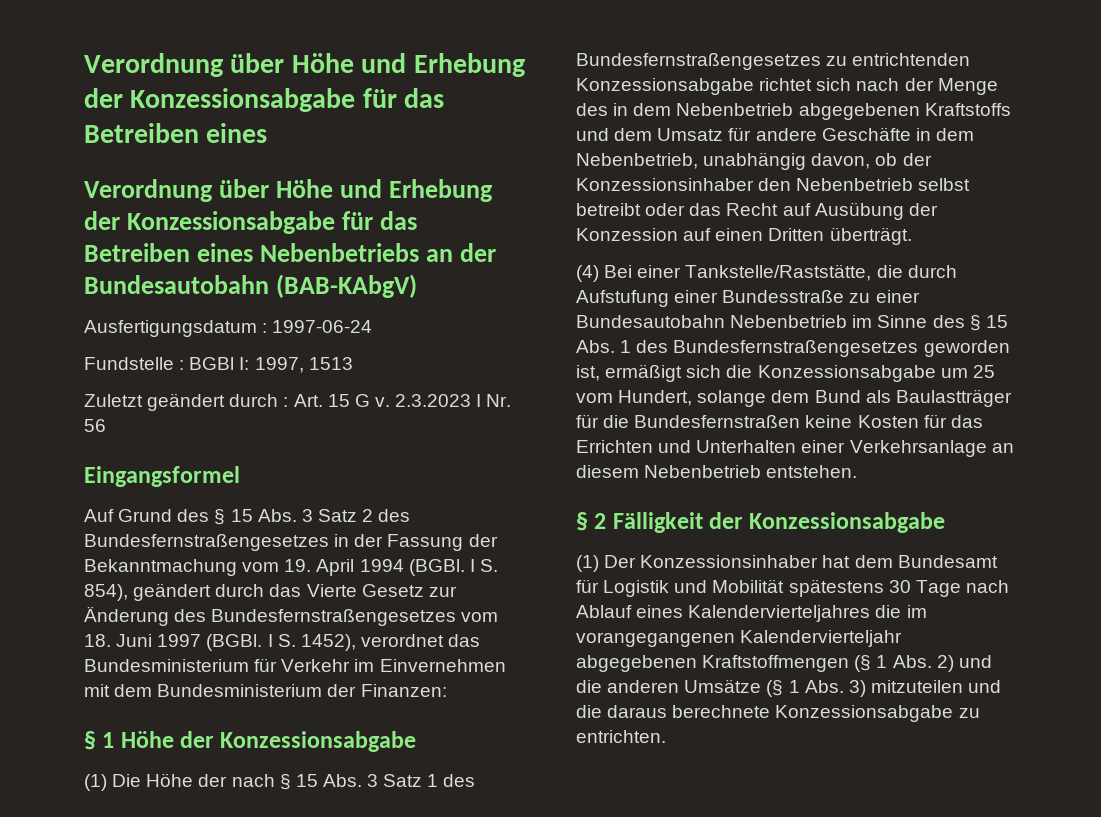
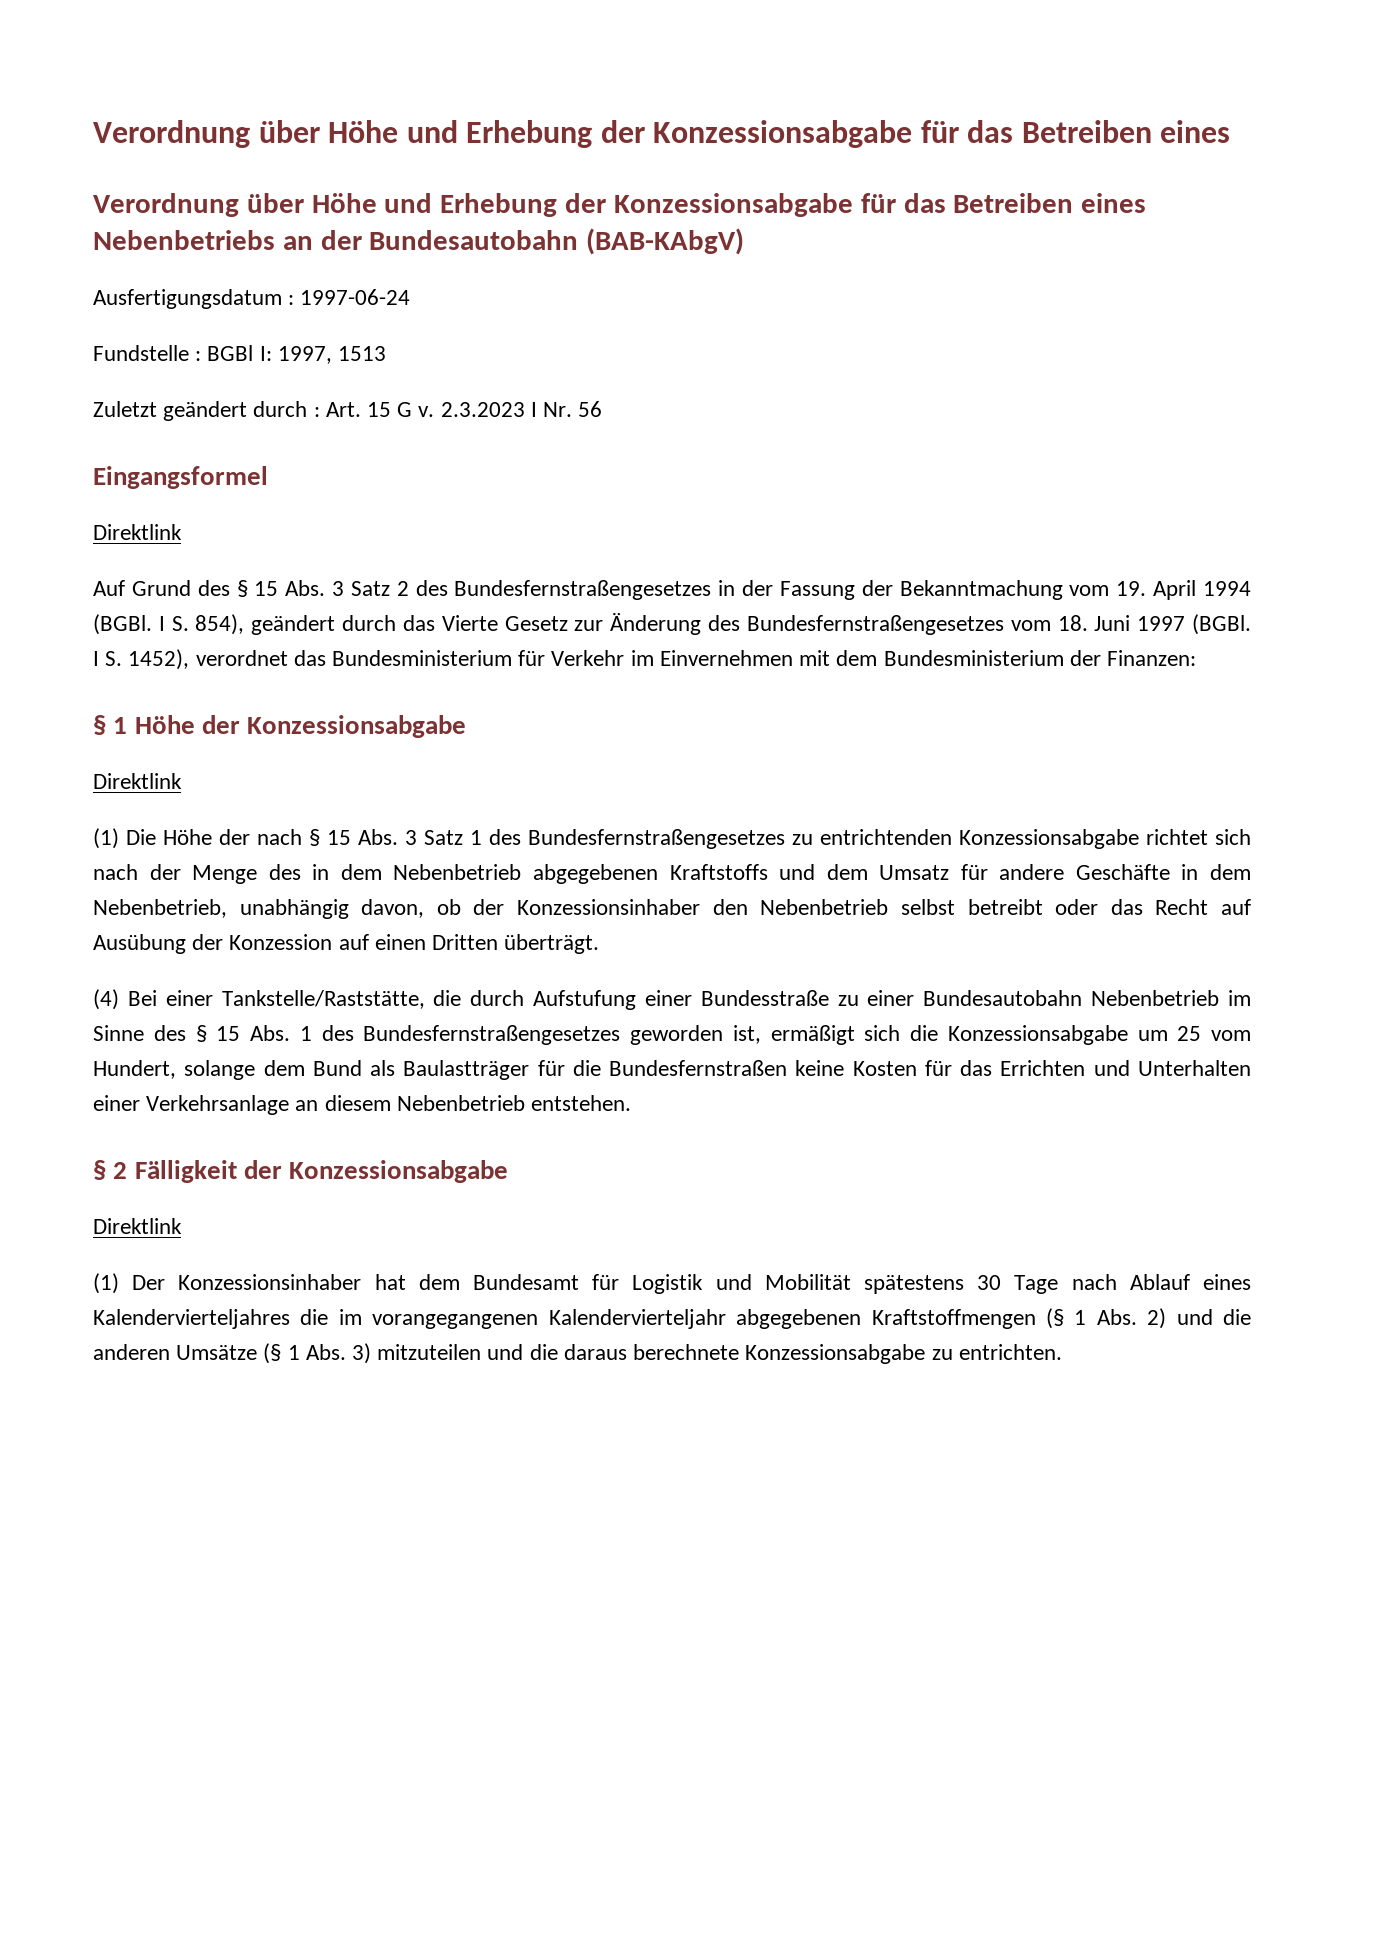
(240, 476) none -> [93,524,182,540] // Direktlink
(417, 741) none -> [93,773,182,789] // Direktlink
(946, 522) none -> [93,1218,182,1234] // Direktlink

